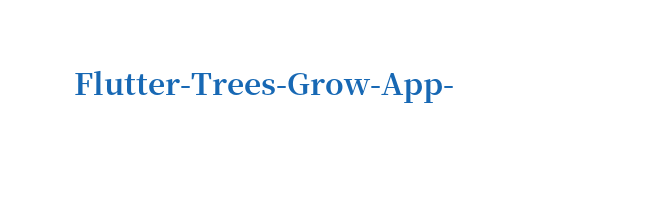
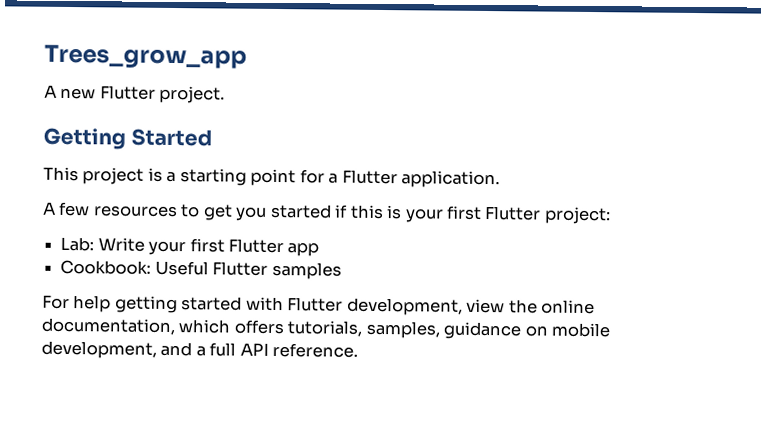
[74,70,454,103] Flutter-Trees-Grow-App- -> [44,44,247,70] [44,84,226,104] [43,127,212,150] [43,166,501,189] [42,201,611,225] [60,236,320,257] [60,259,342,280] [42,294,596,316] [41,317,611,340] [41,340,359,359] Trees_grow_app // A new Flutter project. // Getting Started // This project is a starting point for a Flutter application. // A few resources to get you started if this is your first Flutter project: // Lab: Write your first Flutter app // Cookbook: Useful Flutter samples // For help getting started with Flutter development, view the online documentation, which offers tutorials, samples, guidance on mobile development, and a full API reference.

